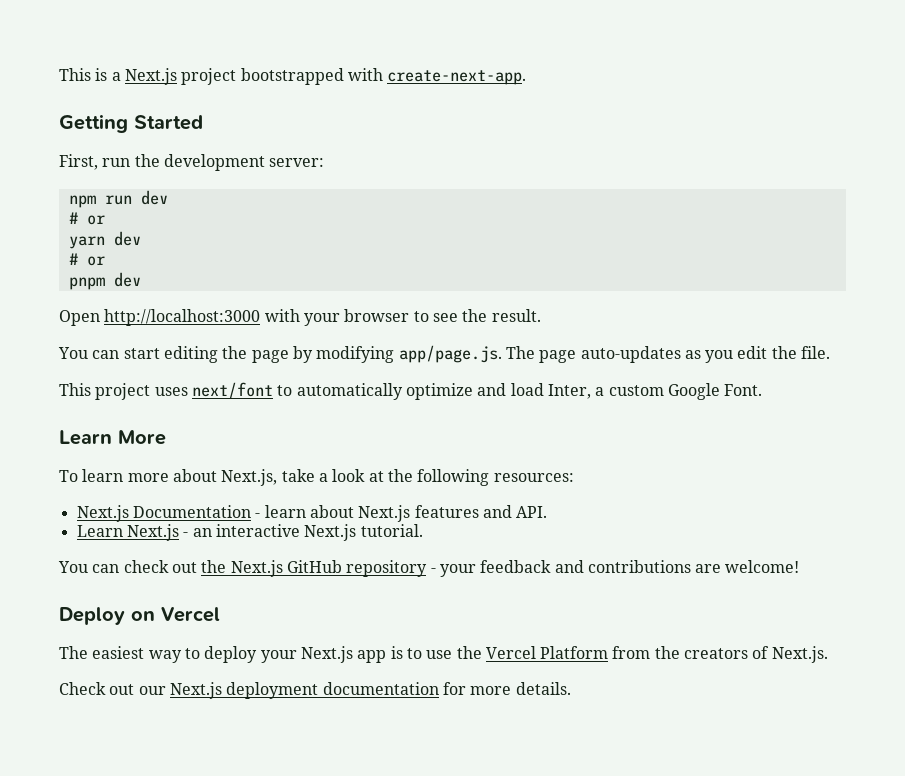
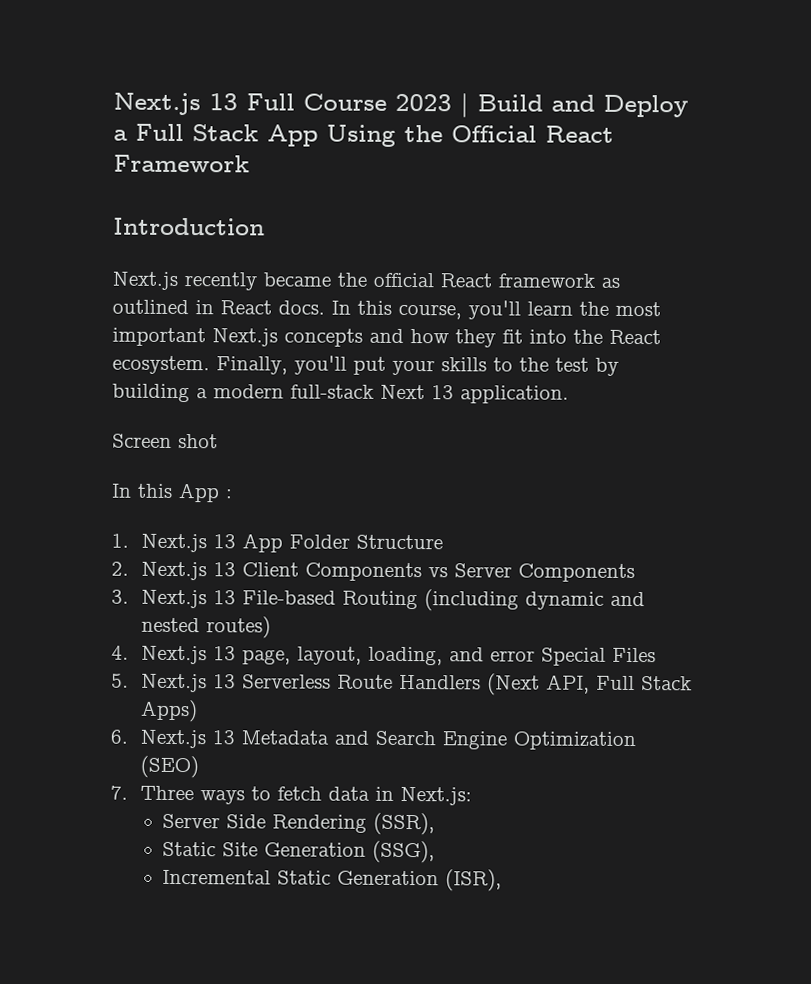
[59,68,527,85] [59,114,203,133] [59,154,325,171] [68,190,168,208] [68,212,105,225] [68,231,141,249] [68,253,105,266] [68,272,141,290] [59,309,541,326] [58,345,831,363] [59,382,763,400] [59,430,166,445] [59,469,574,486] [76,505,548,522] [76,524,423,541] [58,560,800,577] [59,607,220,625] [59,646,828,663] [59,682,571,699] This is a Next.js project bootstrapped with create-next-app. // Getting Started // First, run the development server: // npm run dev // # or // yarn dev // # or // pnpm dev // Open http://localhost:3000 with your browser to see the result. // You can start editing the page by modifying app/page.js. The page auto-updates as you edit the file. // This project uses next/font to automatically optimize and load Inter, a custom Google Font. // Learn More // To learn more about Next.js, take a look at the following resources: // Next.js Documentation - learn about Next.js features and API. // Learn Next.js - an interactive Next.js tutorial. // You can check out the Next.js GitHub repository - your feedback and contributions are welcome! // Deploy on Vercel // The easiest way to deploy your Next.js app is to use the Vercel Platform from the creators of Next.js. // Check out our Next.js deployment documentation for more details. -> [113,92,689,118] [113,123,614,147] [113,154,250,173] [113,217,265,236] [112,271,620,291] [112,299,661,320] [112,327,661,348] [112,355,619,376] [112,383,569,404] [112,433,218,449] [111,483,233,503] [111,533,443,553] [111,561,635,583] [111,589,645,612] [140,616,271,639] [111,645,656,666] [111,673,692,696] [139,699,198,723] [110,729,636,751] [139,755,199,779] [110,785,472,806] [162,812,436,836] [162,840,436,864] [162,869,503,892] Next.js 13 Full Course 2023 | Build and Deploy a Full Stack App Using the Official React Framework // Introduction // Next.js recently became the official React framework as outlined in React docs. In this course, you'll learn the most important Next.js concepts and how they fit into the React ecosystem. Finally, you'll put your skills to the test by building a modern full-stack Next 13 application. // Screen shot // In this App : // 1. Next.js 13 App Folder Structure // 2. Next.js 13 Client Components vs Server Components // 3. Next.js 13 File-based Routing (including dynamic and nested routes) // 4. Next.js 13 page, layout, loading, and error Special Files // 5. Next.js 13 Serverless Route Handlers (Next API, Full Stack Apps) // 6. Next.js 13 Metadata and Search Engine Optimization (SEO) // 7. Three ways to fetch data in Next.js: // Server Side Rendering (SSR), // Static Site Generation (SSG), // Incremental Static Generation (ISR),

